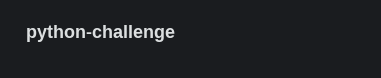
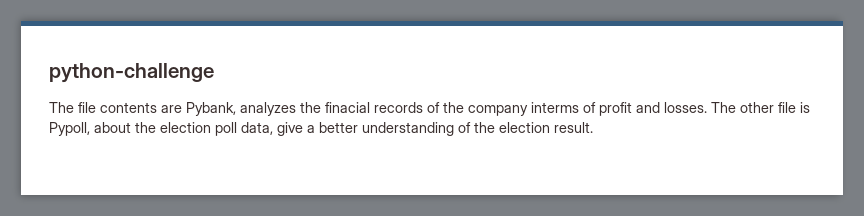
(175, 33) none -> [49,102,810,116] [49,122,593,136] // The file contents are Pybank, analyzes the finacial records of the company interms of profit and losses. The other file is Pypoll, about the election poll data, give a better understanding of the election result.

